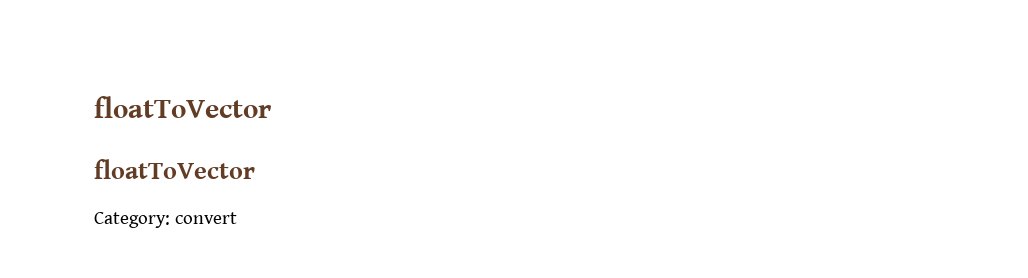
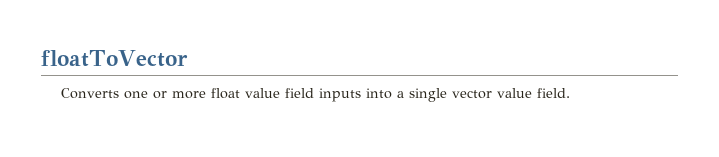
[94,96,271,118] [94,159,255,179] [94,212,237,228] floatToVector // floatToVector // Category: convert -> [41,50,188,67] [60,88,570,102] floatToVector // Converts one or more float value field inputs into a single vector value field.

